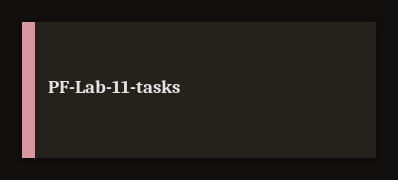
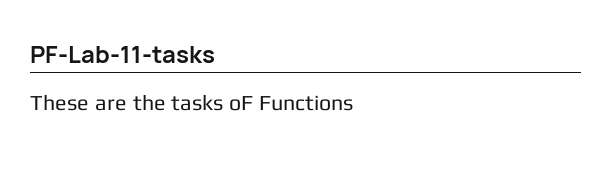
(180, 86) none -> [30,94,354,111] // These are the tasks oF Functions

